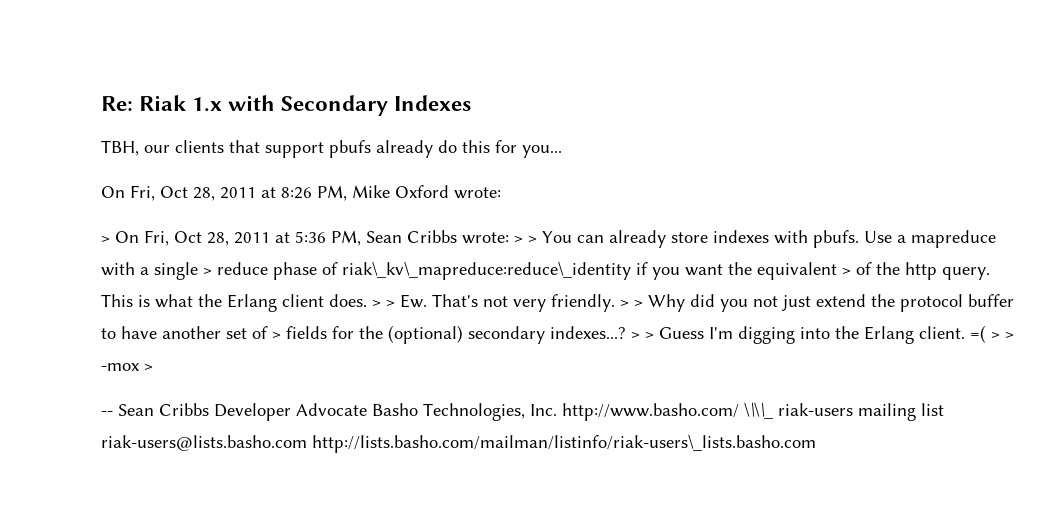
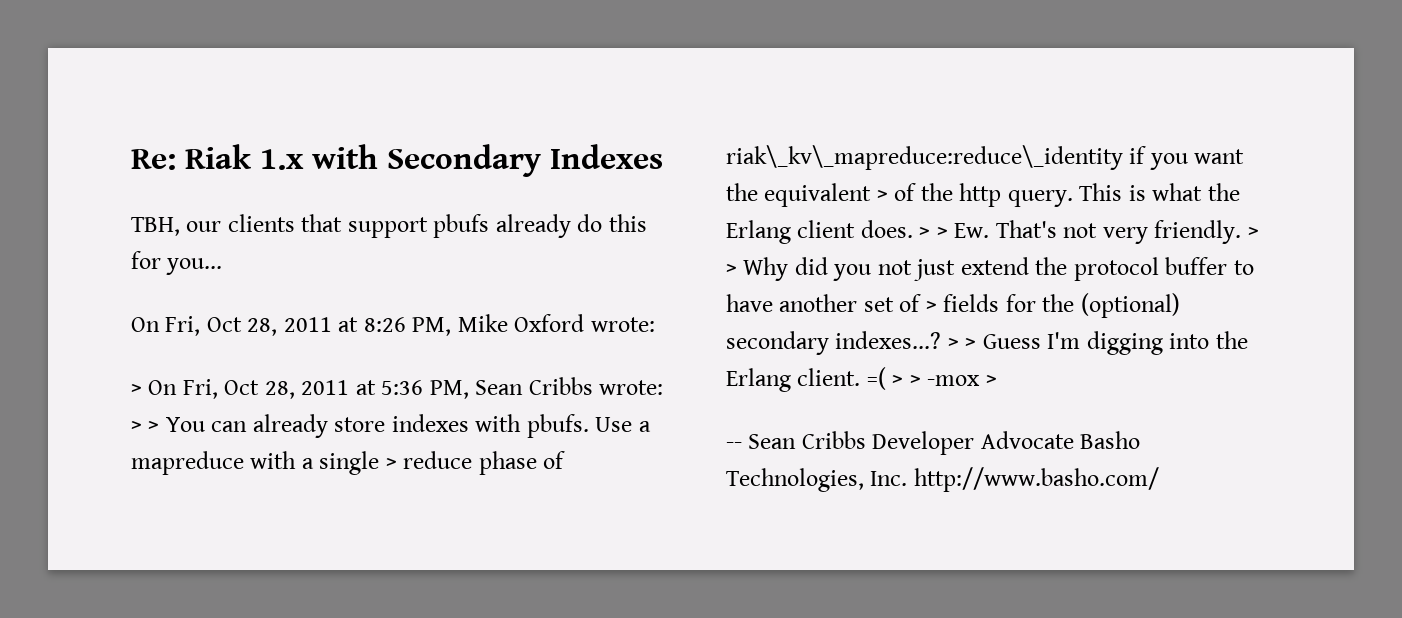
[744,402,944,421] [101,434,816,453] \\\\_ riak-users mailing list riak-users@lists.basho.com http://lists.basho.com/mailman/listinfo/riak-users\_lists.basho.com -> (1159, 479) none

